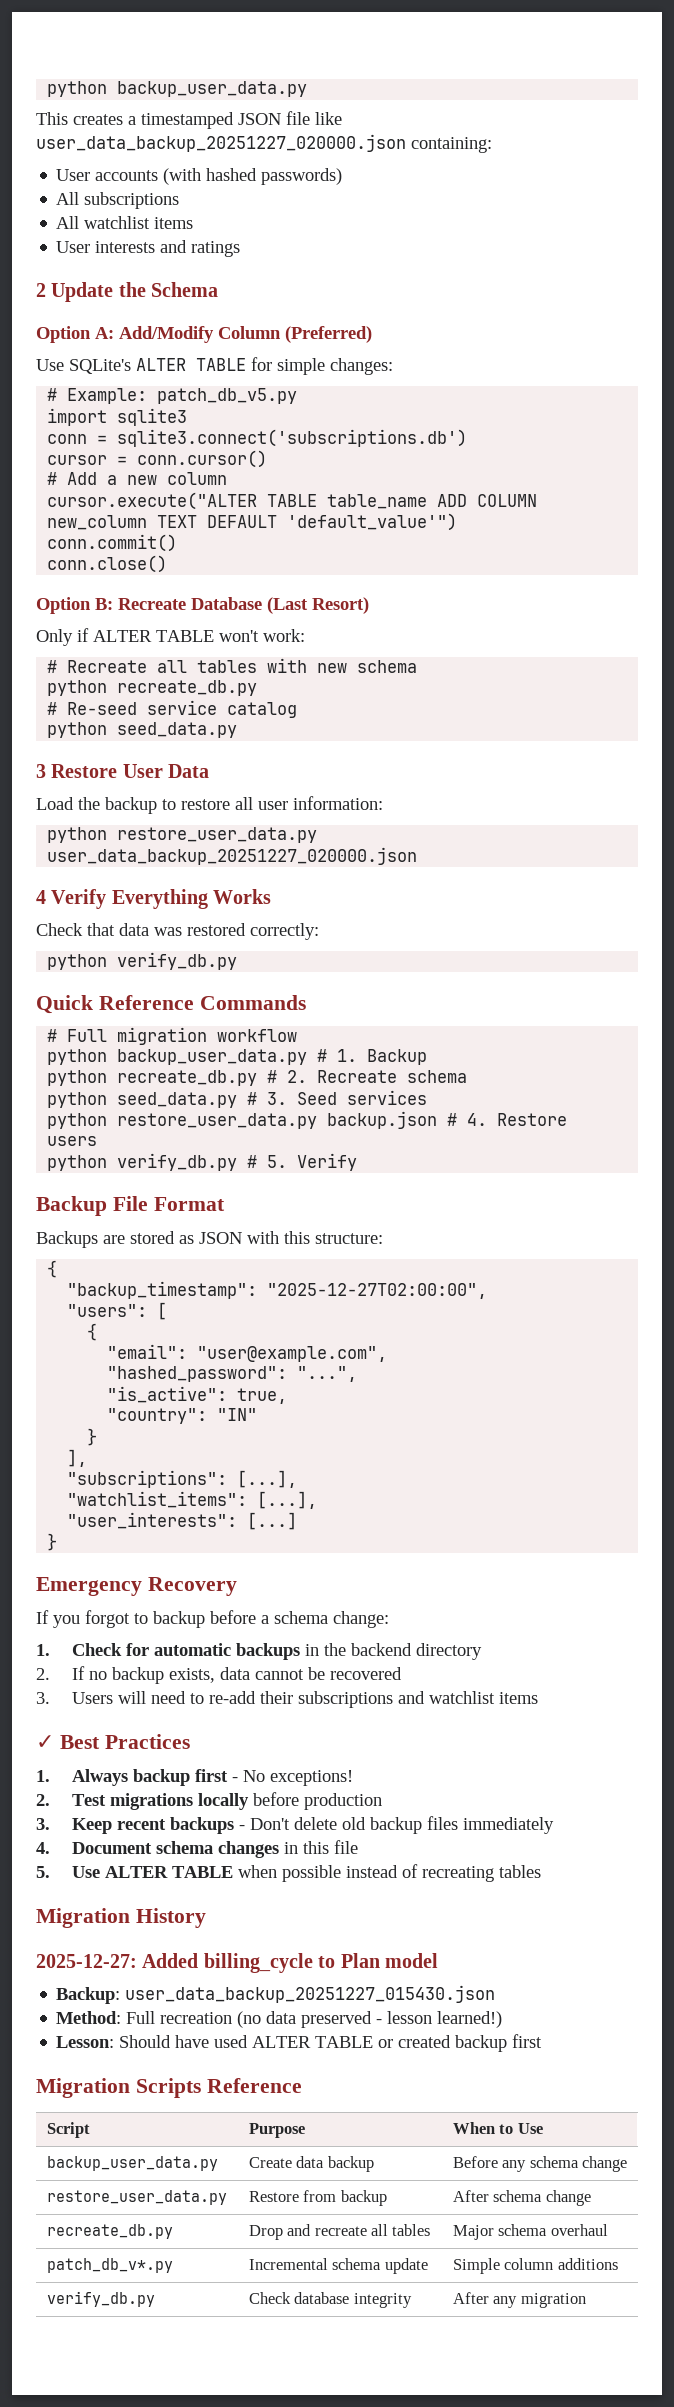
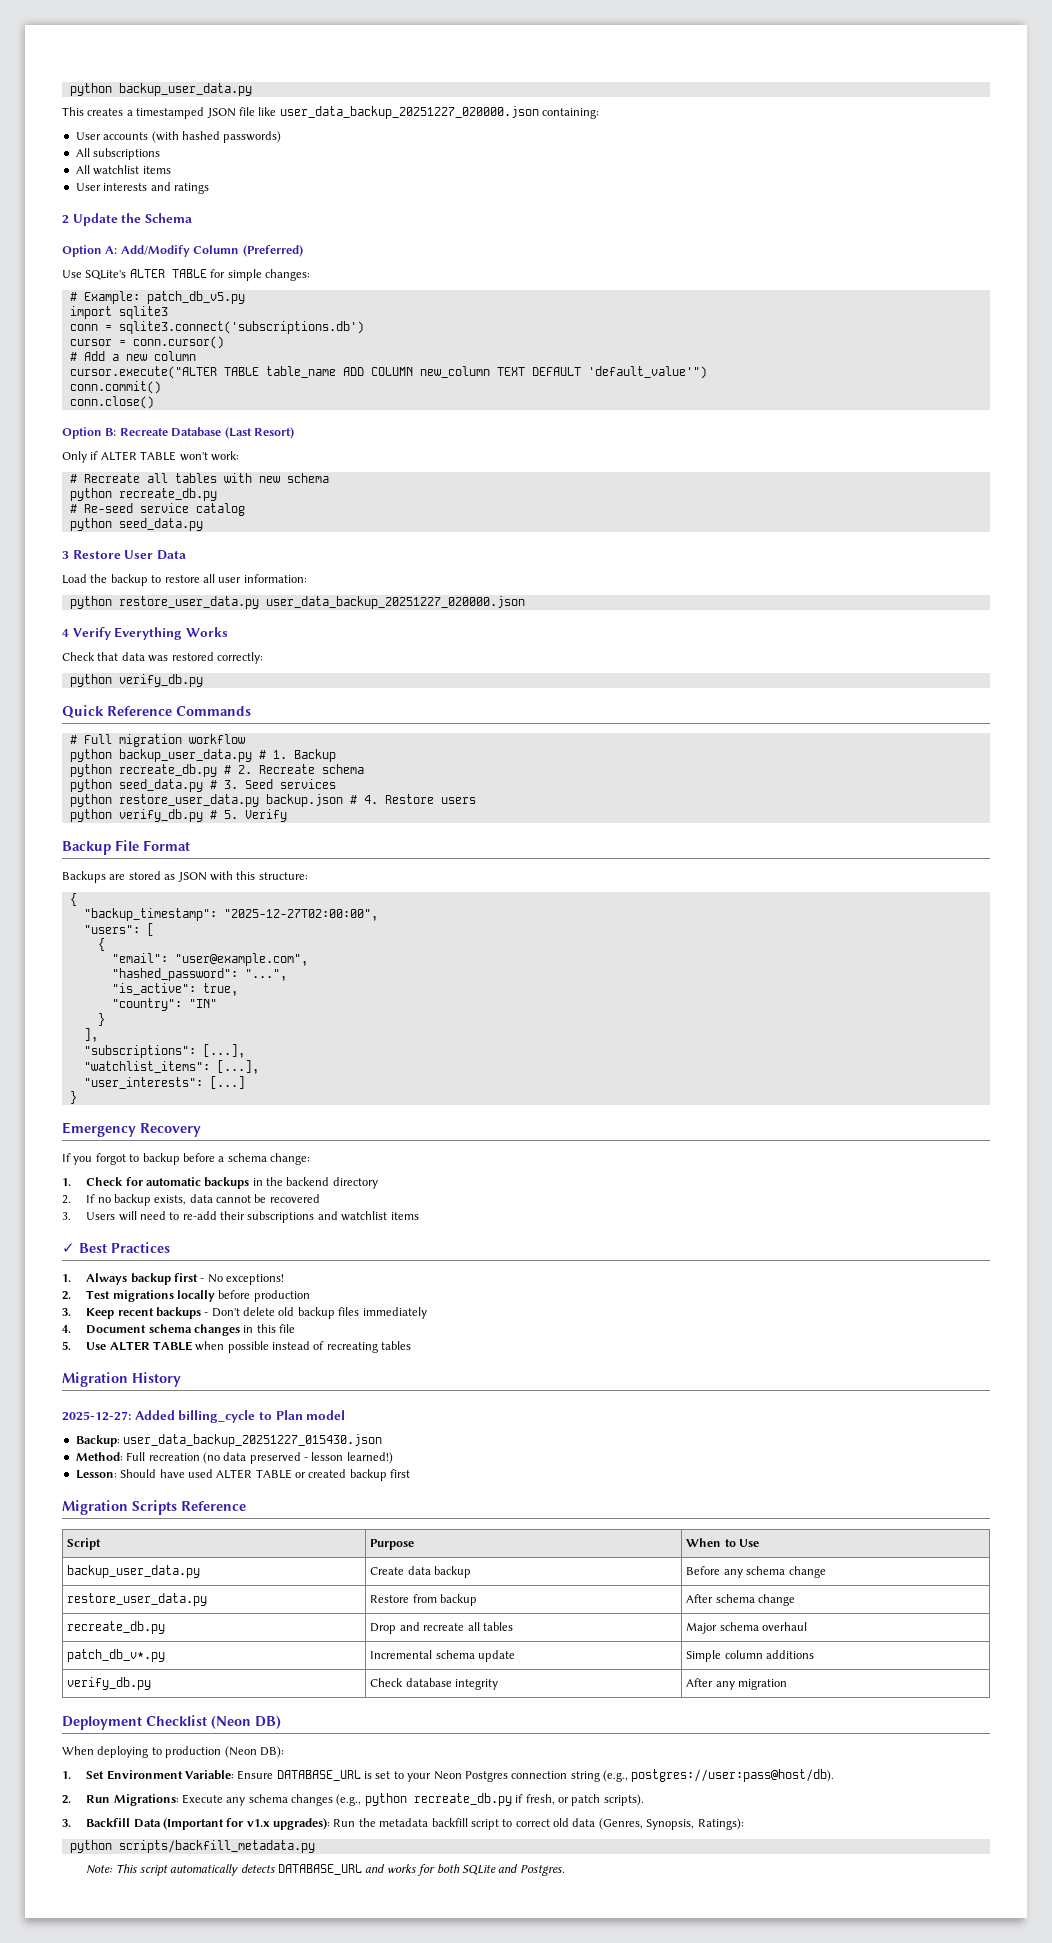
(586, 2300) none -> [62,1715,281,1730] [62,1746,284,1758] [62,1769,835,1782] [62,1793,644,1806] [62,1818,744,1830] [69,1840,315,1853] [86,1864,565,1876] // Deployment Checklist (Neon DB) // When deploying to production (Neon DB): // 1. Set Environment Variable: Ensure DATABASE_URL is set to your Neon Postgres connection string (e.g., postgres://user:pass@host/db). // 2. Run Migrations: Execute any schema changes (e.g., python recreate_db.py if fresh, or patch scripts). // 3. Backfill Data (Important for v1.x upgrades): Run the metadata backfill script to correct old data (Genres, Synopsis, Ratings): // python scripts/backfill_metadata.py // Note: This script automatically detects DATABASE_URL and works for both SQLite and Postgres.

